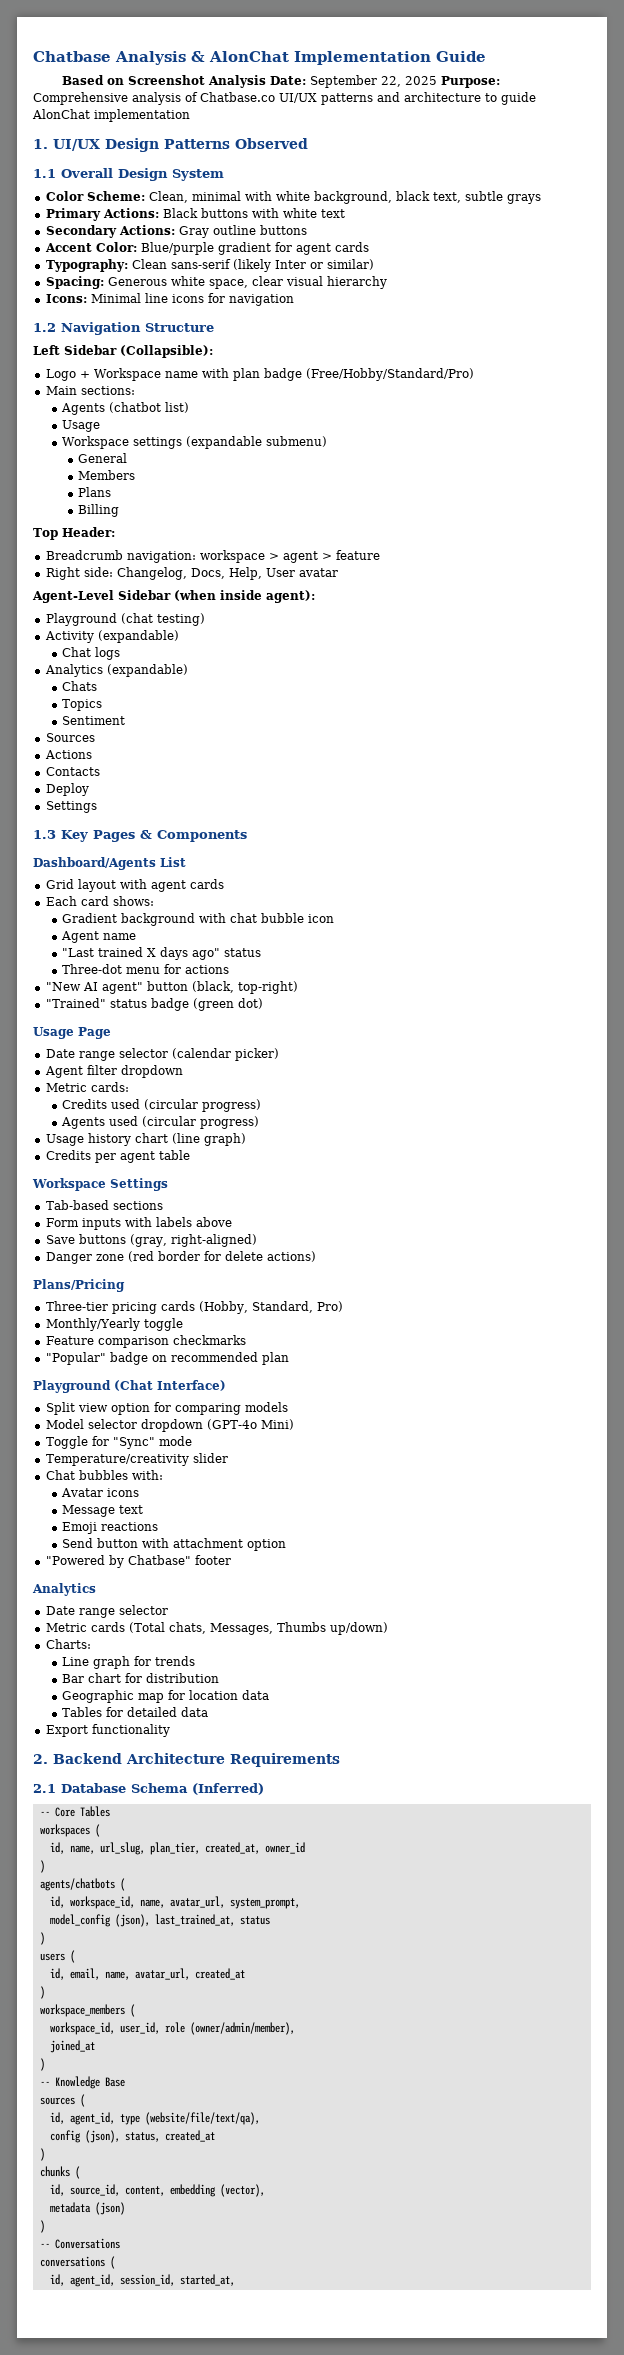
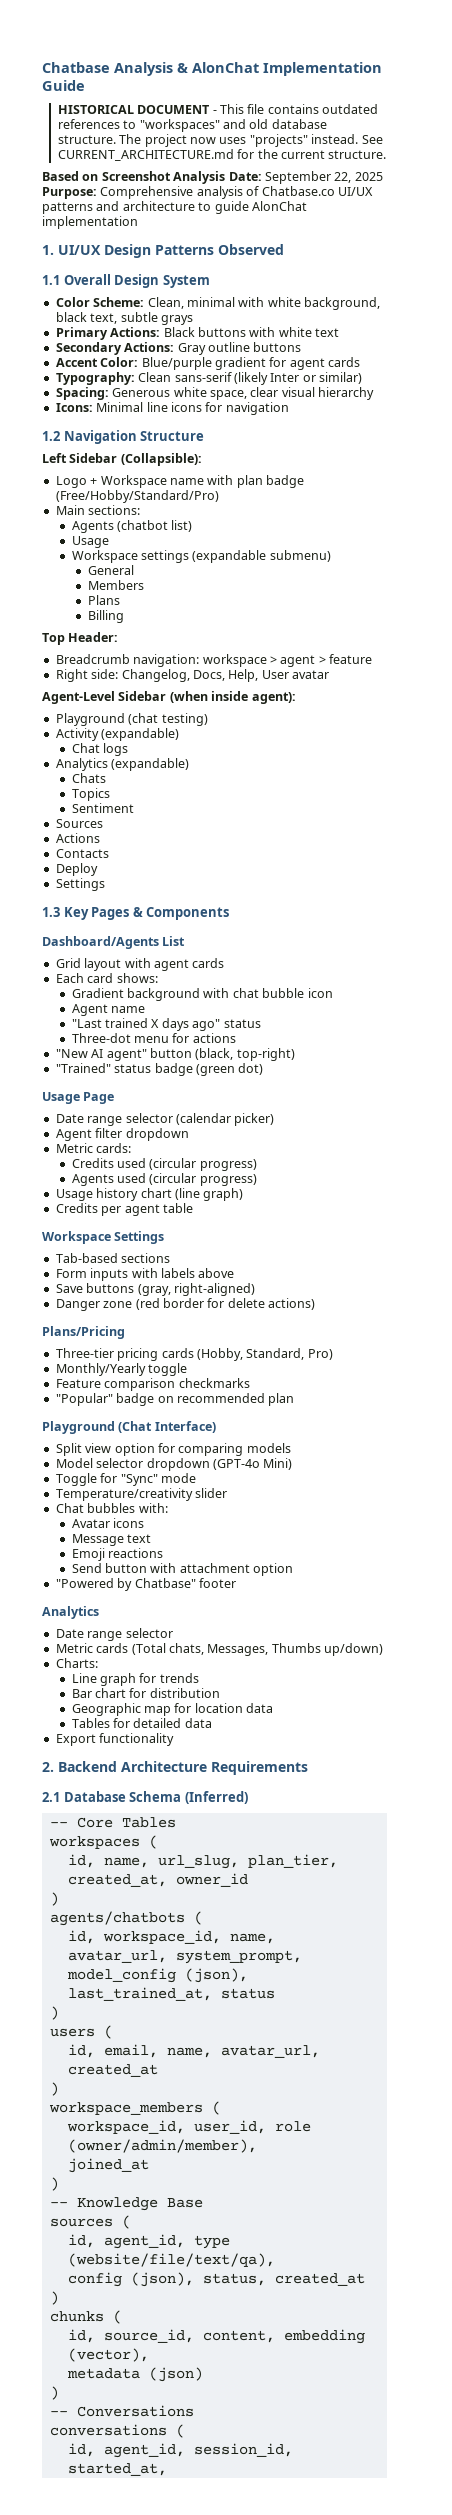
(486, 56) none -> [57,104,379,114] [57,119,327,132] [57,134,383,147] [57,149,387,161] // HISTORICAL DOCUMENT - This file contains outdated references to "workspaces" and old database structure. The project now uses "projects" instead. See CURRENT_ARCHITECTURE.md for the current structure.

